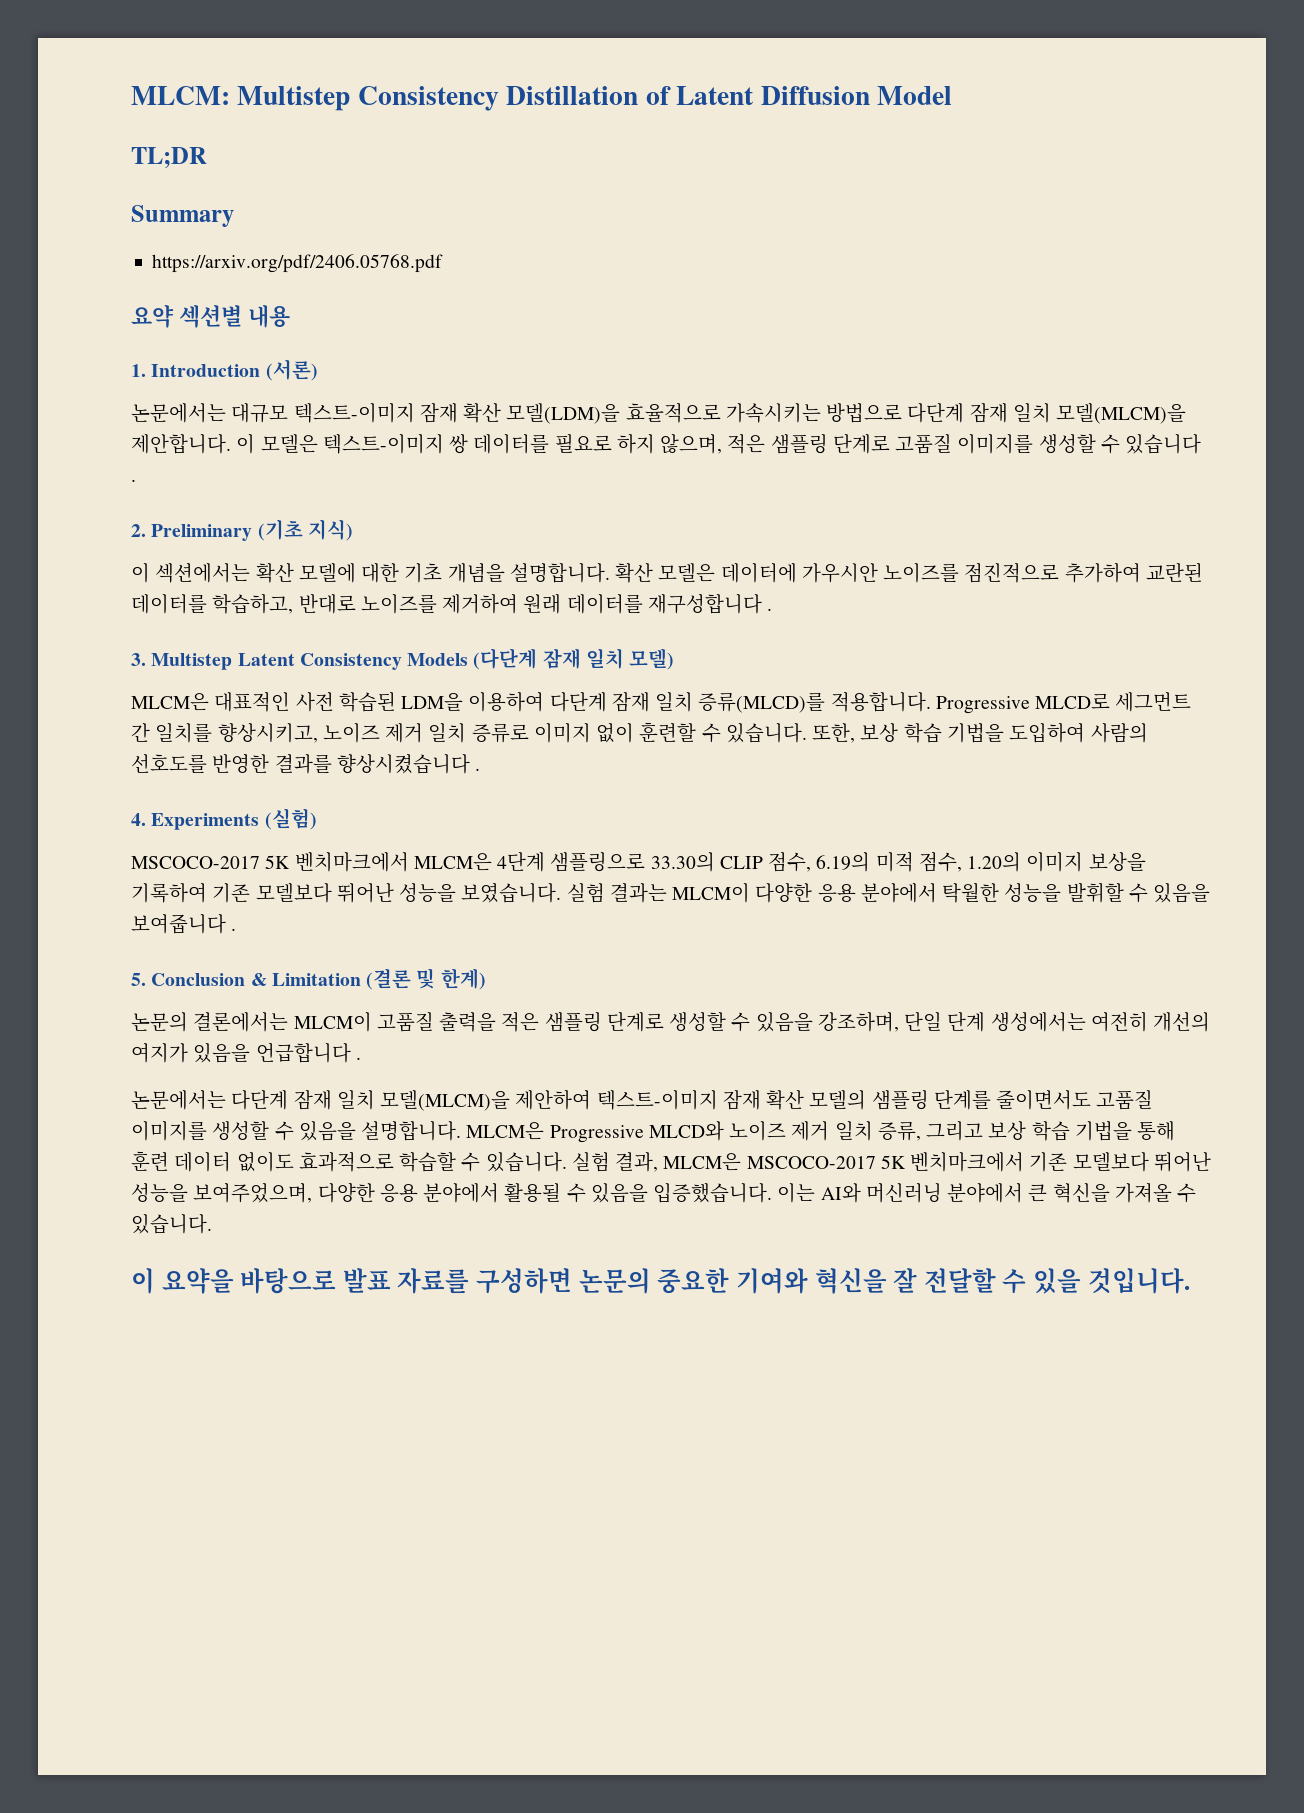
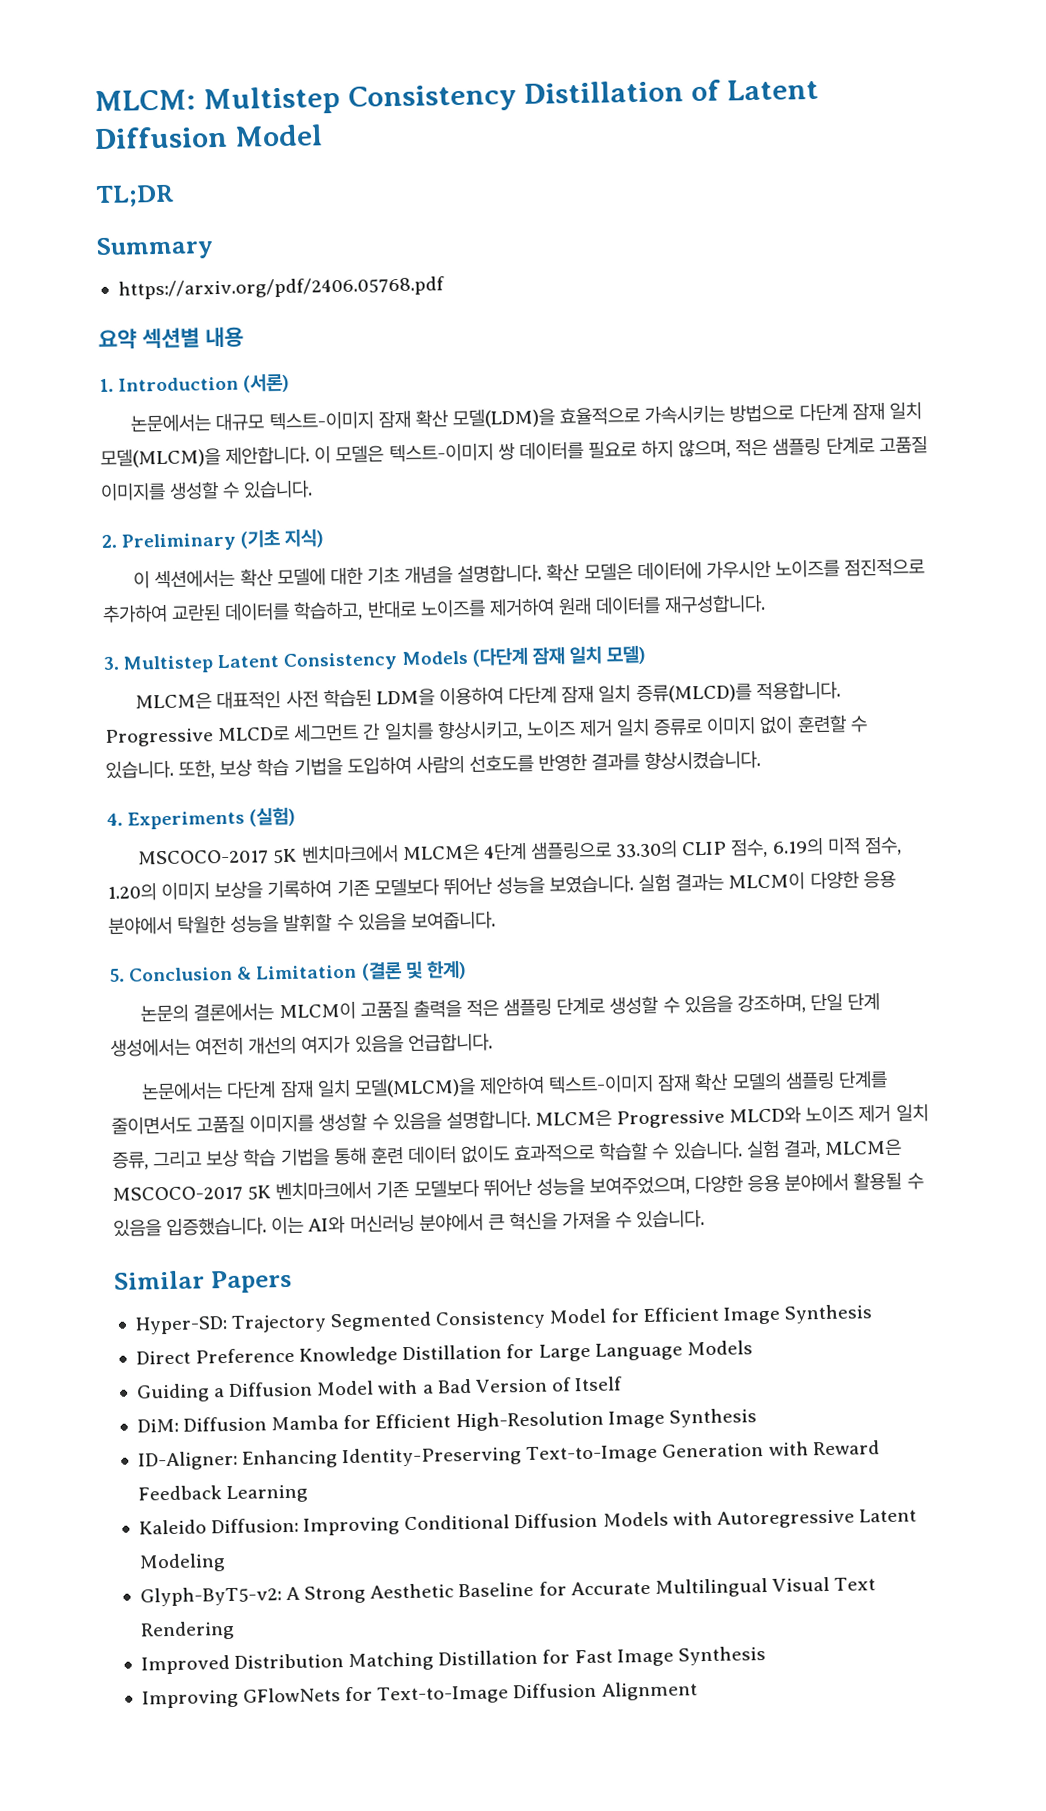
[1125,434,1202,454] [131,479,136,482] 있습니다 . -> [243,480,314,499] 있습니다.
[647,594,773,614] 재구성합니다 . -> [664,593,767,614] 재구성합니다.
[336,754,481,774] 향상시켰습니다 . -> [644,749,762,770] 향상시켰습니다.
[131,914,237,934] 보여줍니다 . -> [410,911,496,930] 보여줍니다.
[255,1042,361,1063] 언급합니다 . -> [407,1032,493,1052] 언급합니다.
[131,1268,1190,1294] 이 요약을 바탕으로 발표 자료를 구성하면 논문의 중요한 기여와 혁신을 잘 전달할 수 있을 것입니다. -> [114,1269,292,1294] [134,1304,873,1335] [135,1340,753,1366] [135,1376,624,1403] [136,1408,757,1433] [137,1440,880,1471] [137,1484,309,1504] [138,1508,917,1536] [138,1553,226,1573] [139,1576,877,1607] [139,1620,235,1641] [140,1646,766,1675] [141,1681,698,1709] Similar Papers // Hyper-SD: Trajectory Segmented Consistency Model for Efficient Image Synthesis // Direct Preference Knowledge Distillation for Large Language Models // Guiding a Diffusion Model with a Bad Version of Itself // DiM: Diffusion Mamba for Efficient High-Resolution Image Synthesis // ID-Aligner: Enhancing Identity-Preserving Text-to-Image Generation with Reward Feedback Learning // Kaleido Diffusion: Improving Conditional Diffusion Models with Autoregressive Latent Modeling // Glyph-ByT5-v2: A Strong Aesthetic Baseline for Accurate Multilingual Visual Text Rendering // Improved Distribution Matching Distillation for Fast Image Synthesis // Improving GFlowNets for Text-to-Image Diffusion Alignment

